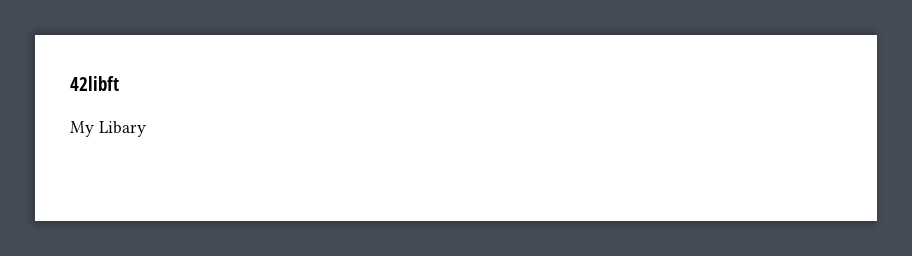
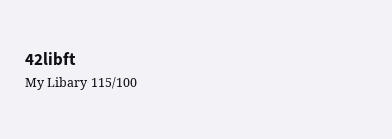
(146, 129) none -> [90,77,137,89] 115/100

